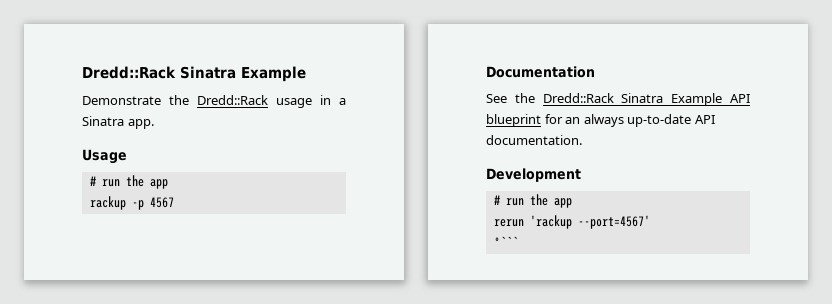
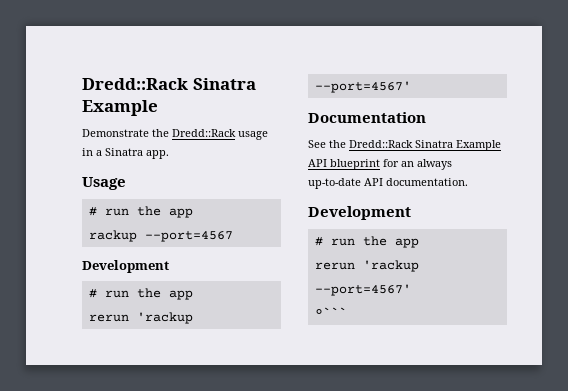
[131,197,174,210] -p 4567 -> [144,231,233,242] [82,260,169,273] [88,288,193,300] [88,312,193,324] [314,81,411,93] --port=4567 // Development // # run the app // rerun 'rackup --port=4567'

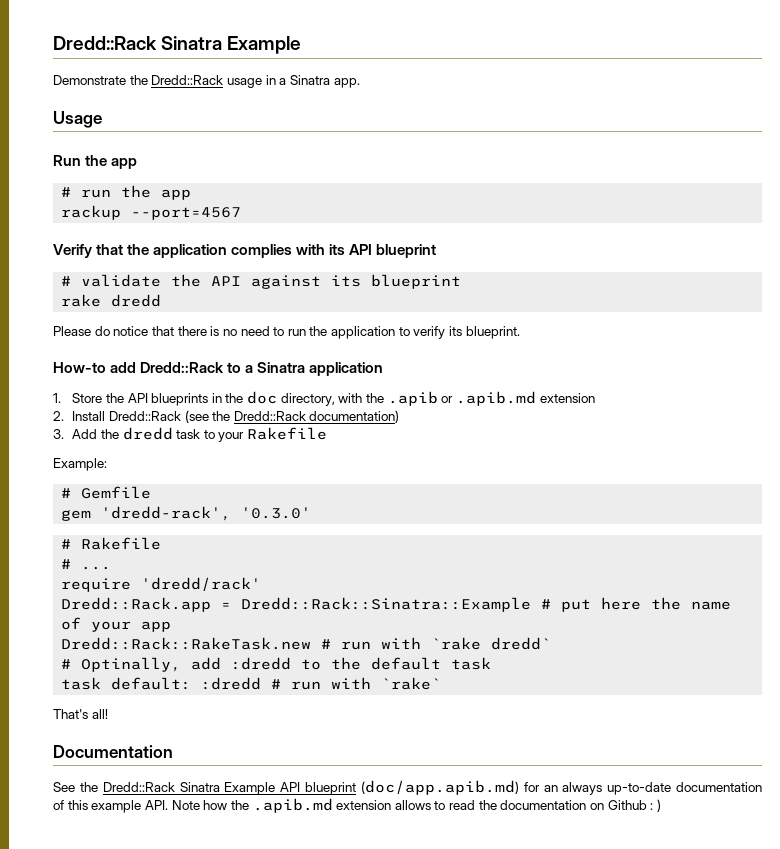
(126, 183) none -> [53,155,138,169] // Run the app
[82,260,169,273] [88,288,193,300] [88,312,193,324] [314,81,411,93] Development // # run the app // rerun 'rackup --port=4567' -> [53,244,437,258] [61,274,462,289] [61,294,162,307] [53,326,520,339] [53,362,384,376] [53,391,595,406] [53,410,400,423] [53,427,328,442] [53,458,107,471] [61,486,152,499] [61,506,312,521] [61,537,162,550] [61,559,112,570] [61,577,262,592] [61,597,732,612] [61,617,172,632] [61,637,552,650] [61,657,492,672] [61,677,442,690] [53,709,108,719] Verify that the application complies with its API blueprint // # validate the API against its blueprint // rake dredd // Please do notice that there is no need to run the application to verify its blueprint. // How-to add Dredd::Rack to a Sinatra application // 1. Store the API blueprints in the doc directory, with the .apib or .apib.md extension // 2. Install Dredd::Rack (see the Dredd::Rack documentation) // 3. Add the dredd task to your Rakefile // Example: // # Gemfile // gem 'dredd-rack', '0.3.0' // # Rakefile // # ... // require 'dredd/rack' // Dredd::Rack.app = Dredd::Rack::Sinatra::Example # put here the name of your app // Dredd::Rack::RakeTask.new # run with `rake dredd` // # Optinally, add :dredd to the default task // task default: :dredd # run with `rake` // That's all!
(380, 164) none -> [360,780,519,795] (doc/app.apib.md)
[364,178,468,186] [308,206,411,220] [314,236,419,248] [314,260,419,272] [314,284,411,296] [314,307,347,317] API documentation. // Development // # run the app // rerun 'rackup --port=4567' // º``` -> [676,782,762,792] [53,798,661,813] documentation of this example API. Note how the .apib.md extension allows to read the documentation on Github : )

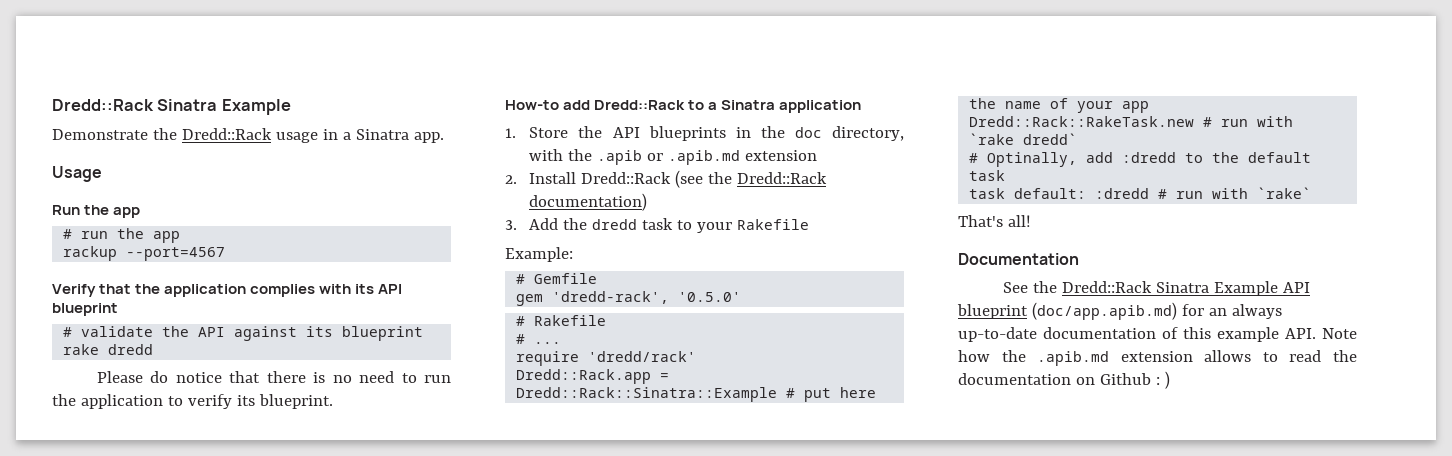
[241,507,312,519] '0.3.0' -> [678,292,742,302] '0.5.0'

